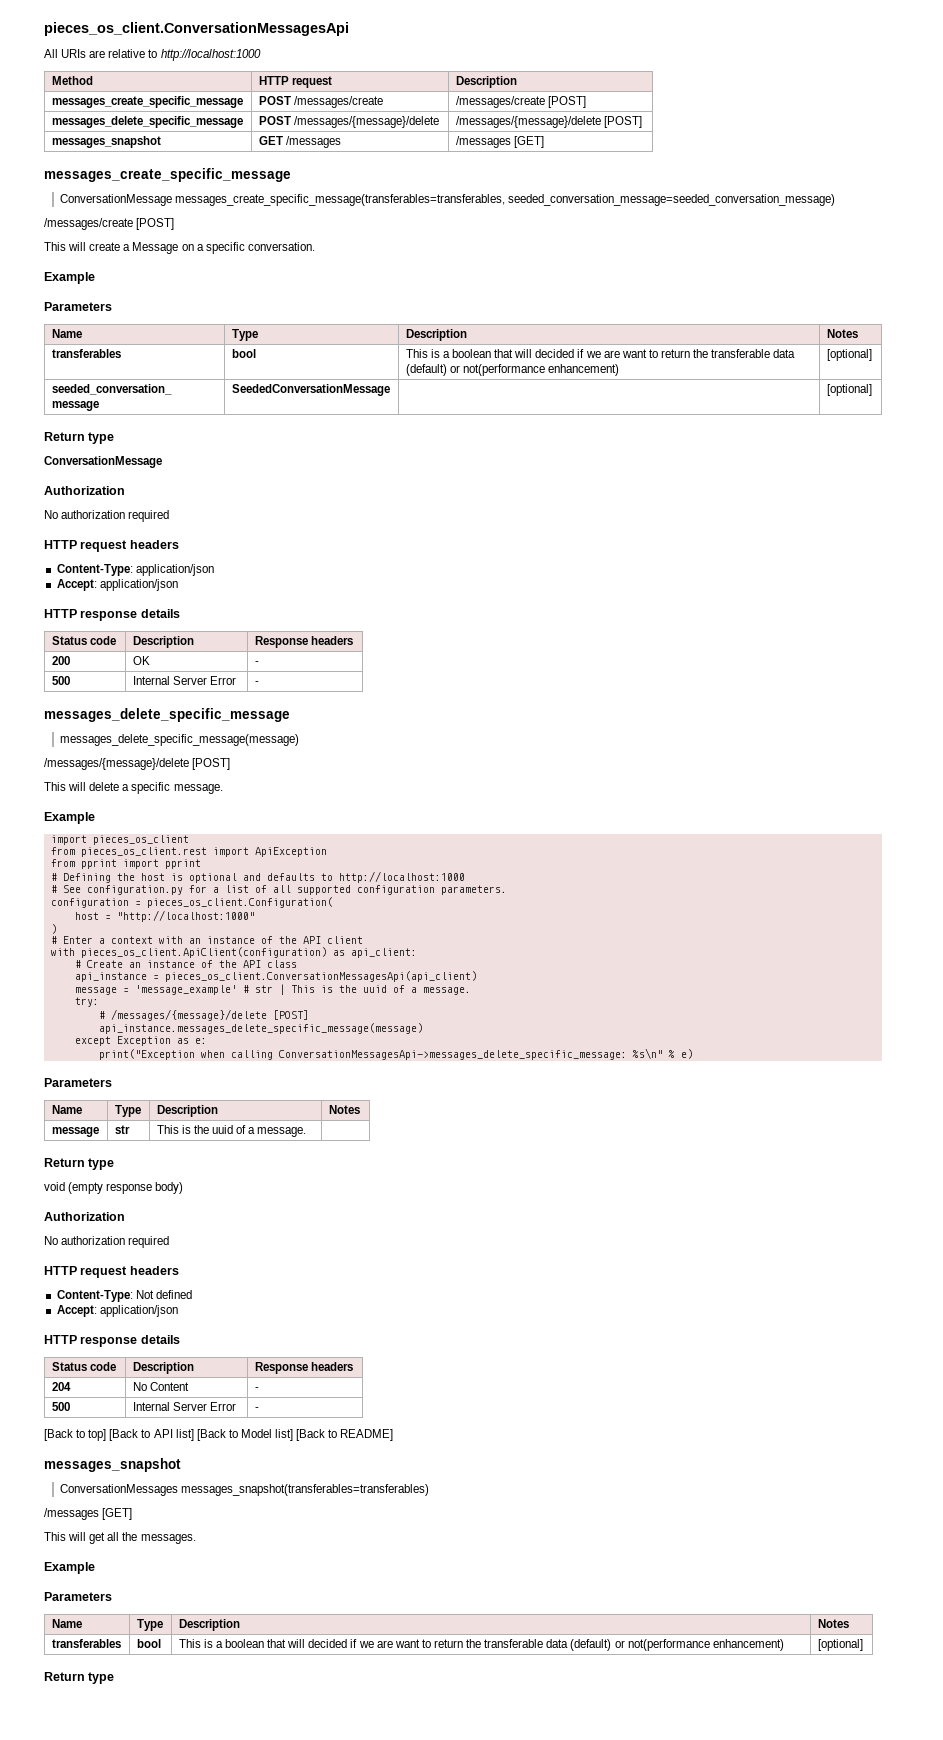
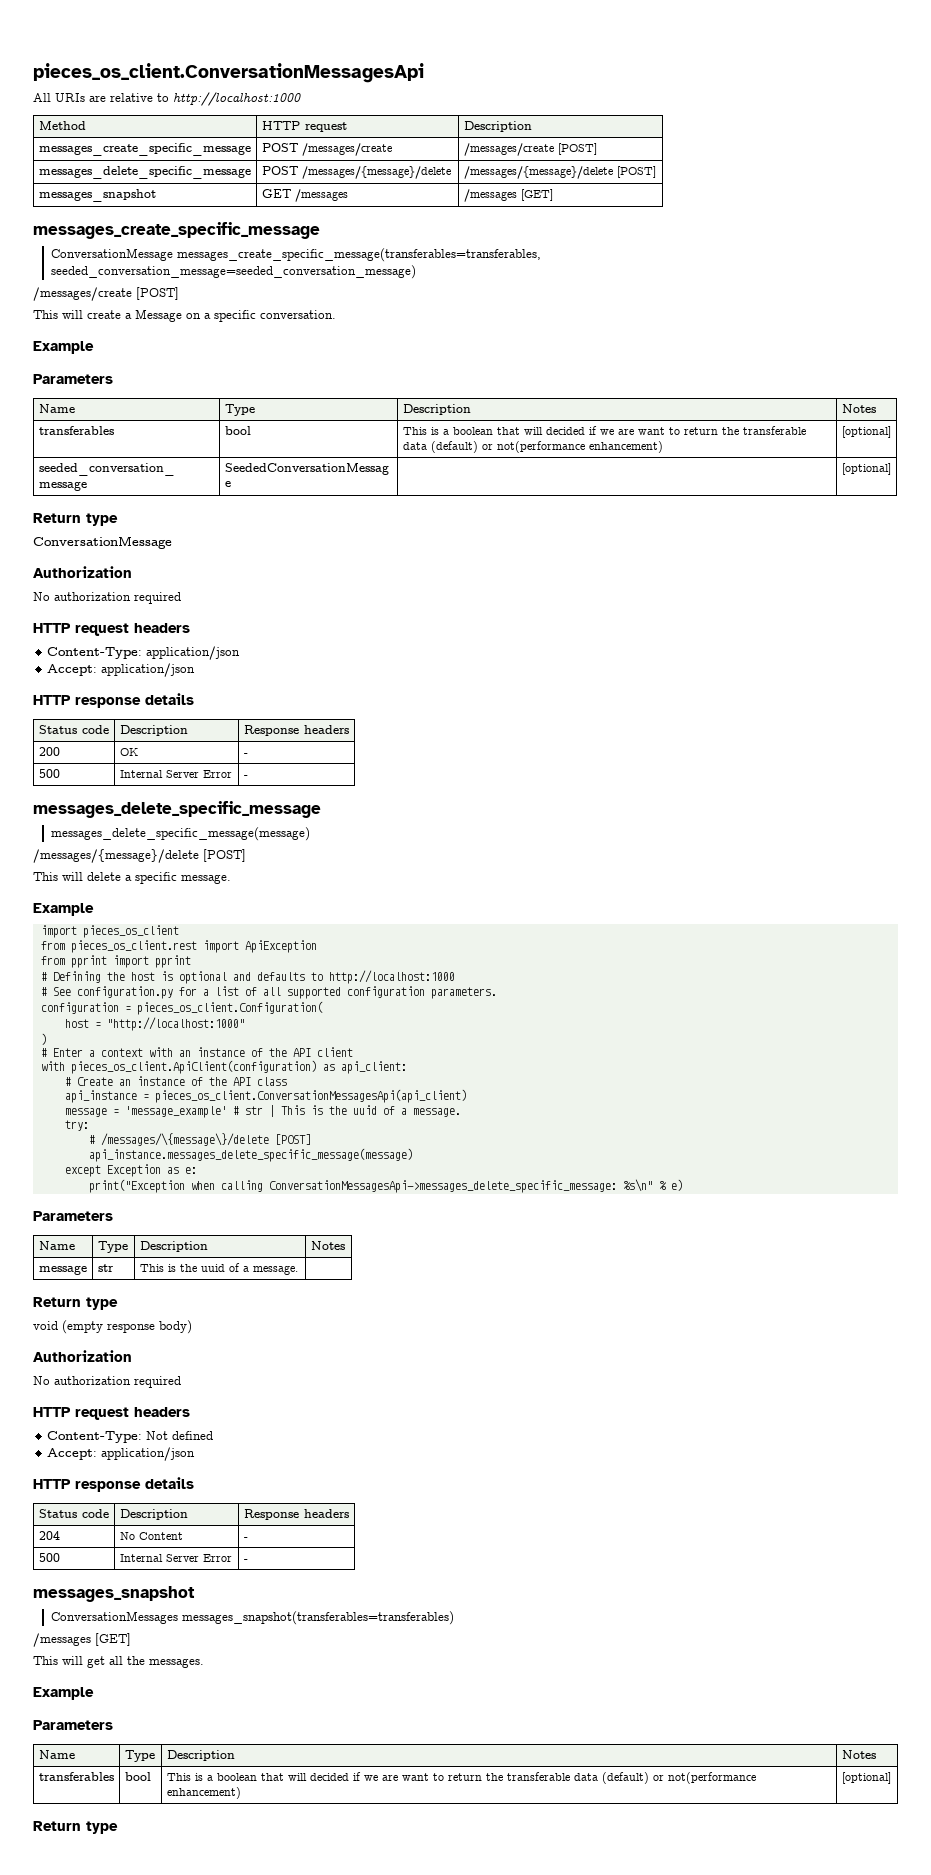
[110,1009,267,1021] /messages/{message}/delete -> [100,1133,269,1146] /messages/\{message\}/delete
[44,1429,394,1441] // [Back to top] [Back to API list] [Back to Model list] [Back to README] -> (248, 1560) none

